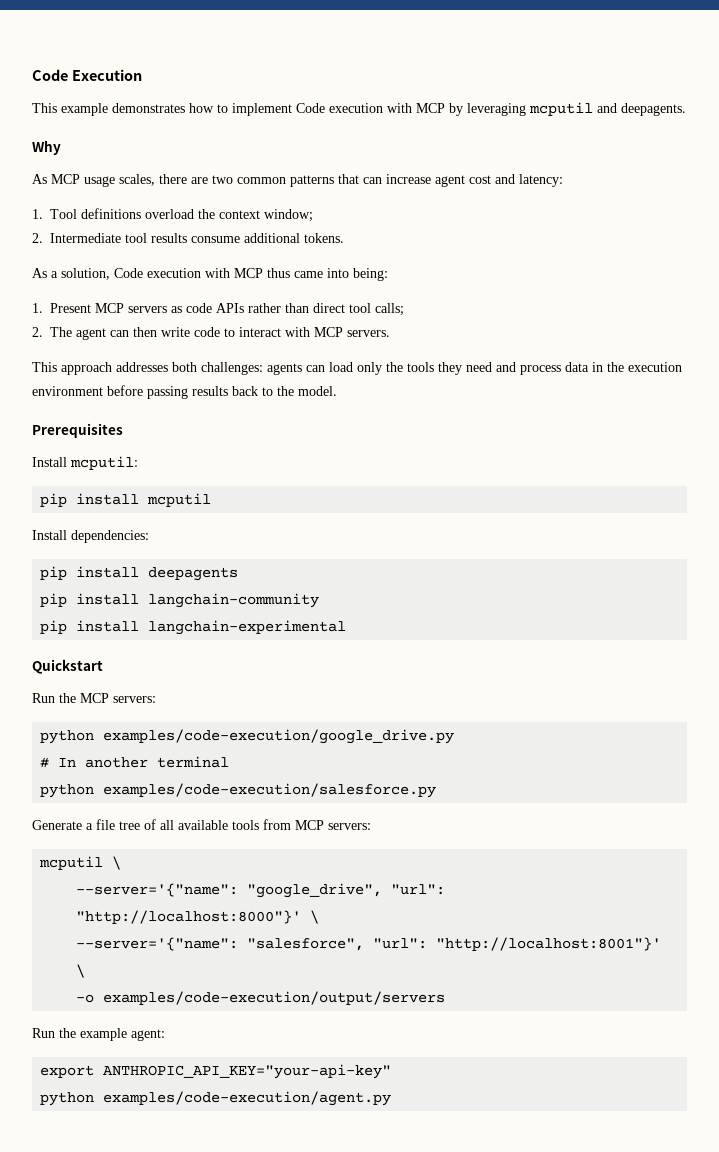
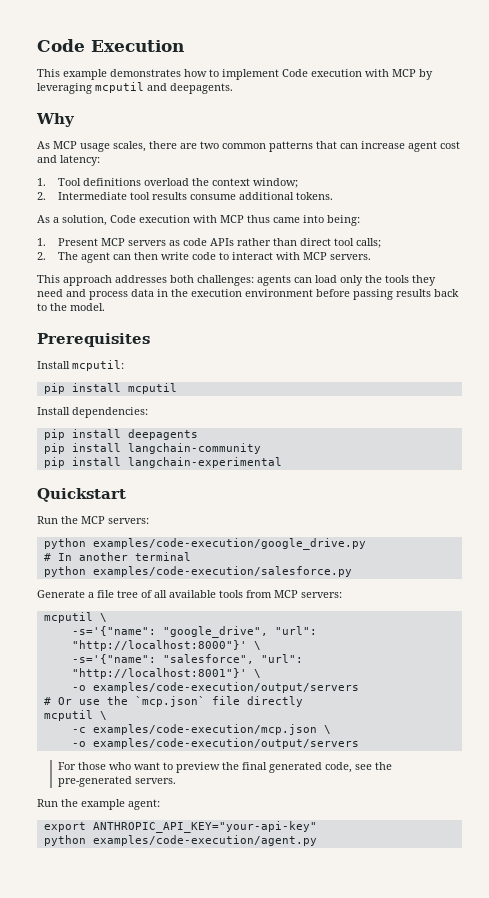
[76,883,239,897] --server='{"name": -> [71,626,156,636] -s='{"name":
[76,937,239,951] --server='{"name": -> [71,654,156,664] -s='{"name":
(446, 998) none -> [43,696,303,707] [43,710,107,721] [71,724,331,735] [71,738,359,749] [58,762,393,773] [58,776,177,787] // # Or use the `mcp.json` file directly // mcputil \ // -c examples/code-execution/mcp.json \ // -o examples/code-execution/output/servers // For those who want to preview the final generated code, see the pre-generated servers.

